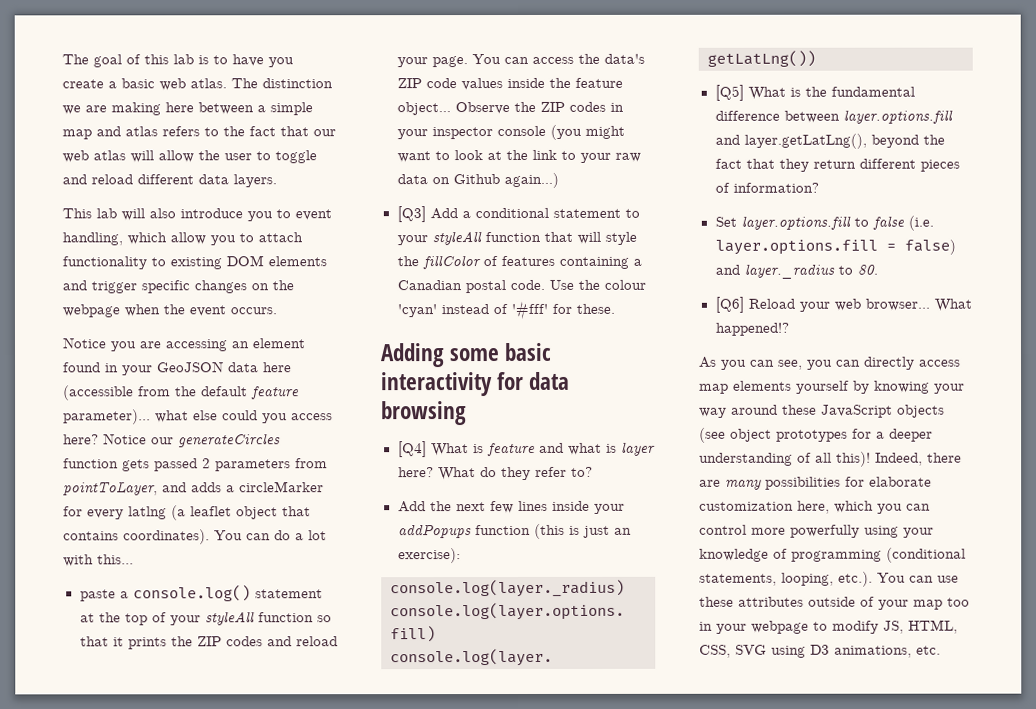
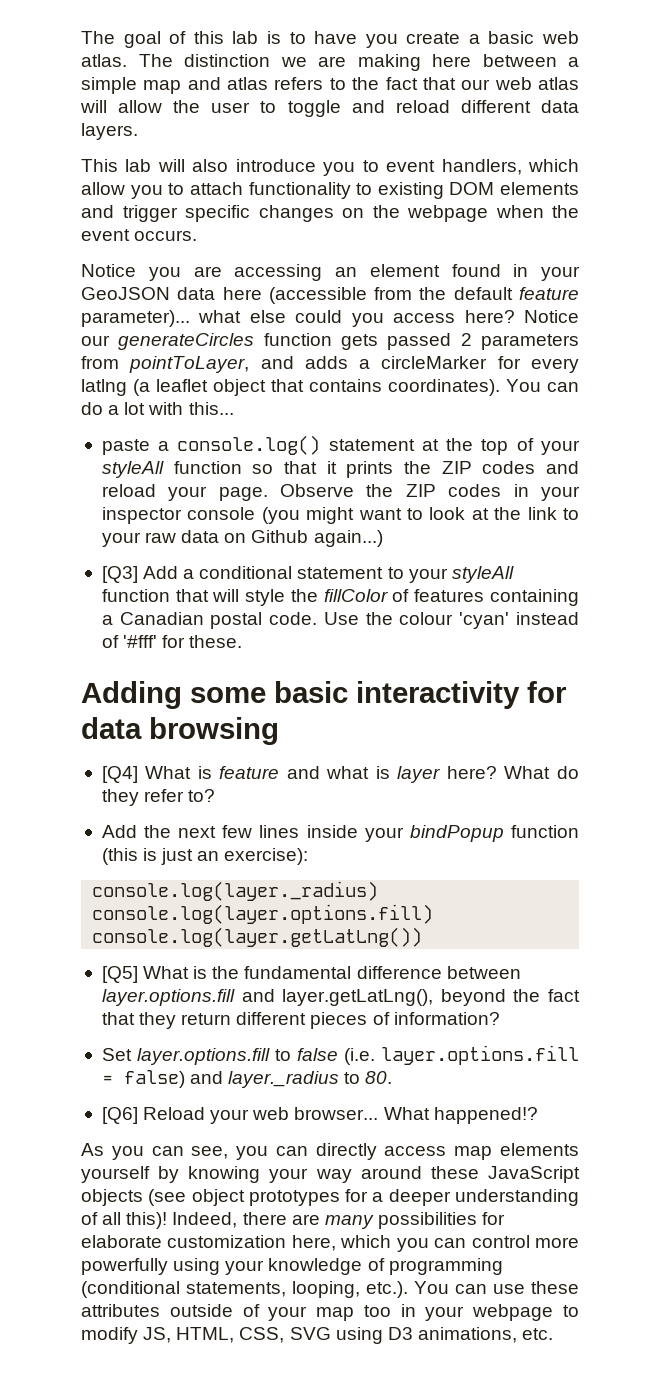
[62,232,123,246] handling, -> [441,159,522,175] handlers,
[471,53,645,65] [396,77,623,91] [396,102,451,116] You can access the data's ZIP code values inside the feature object... -> (268, 494) none
[397,524,472,539] addPopups -> [409,825,504,842] bindPopup

